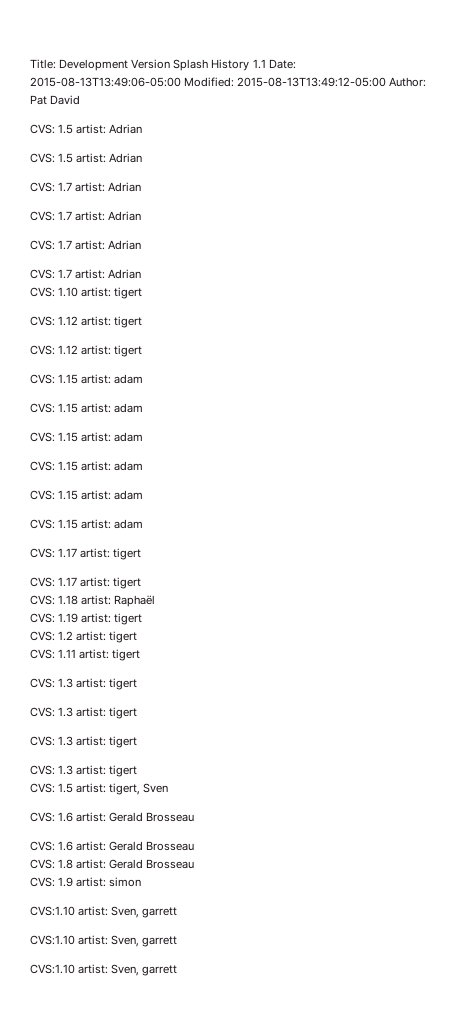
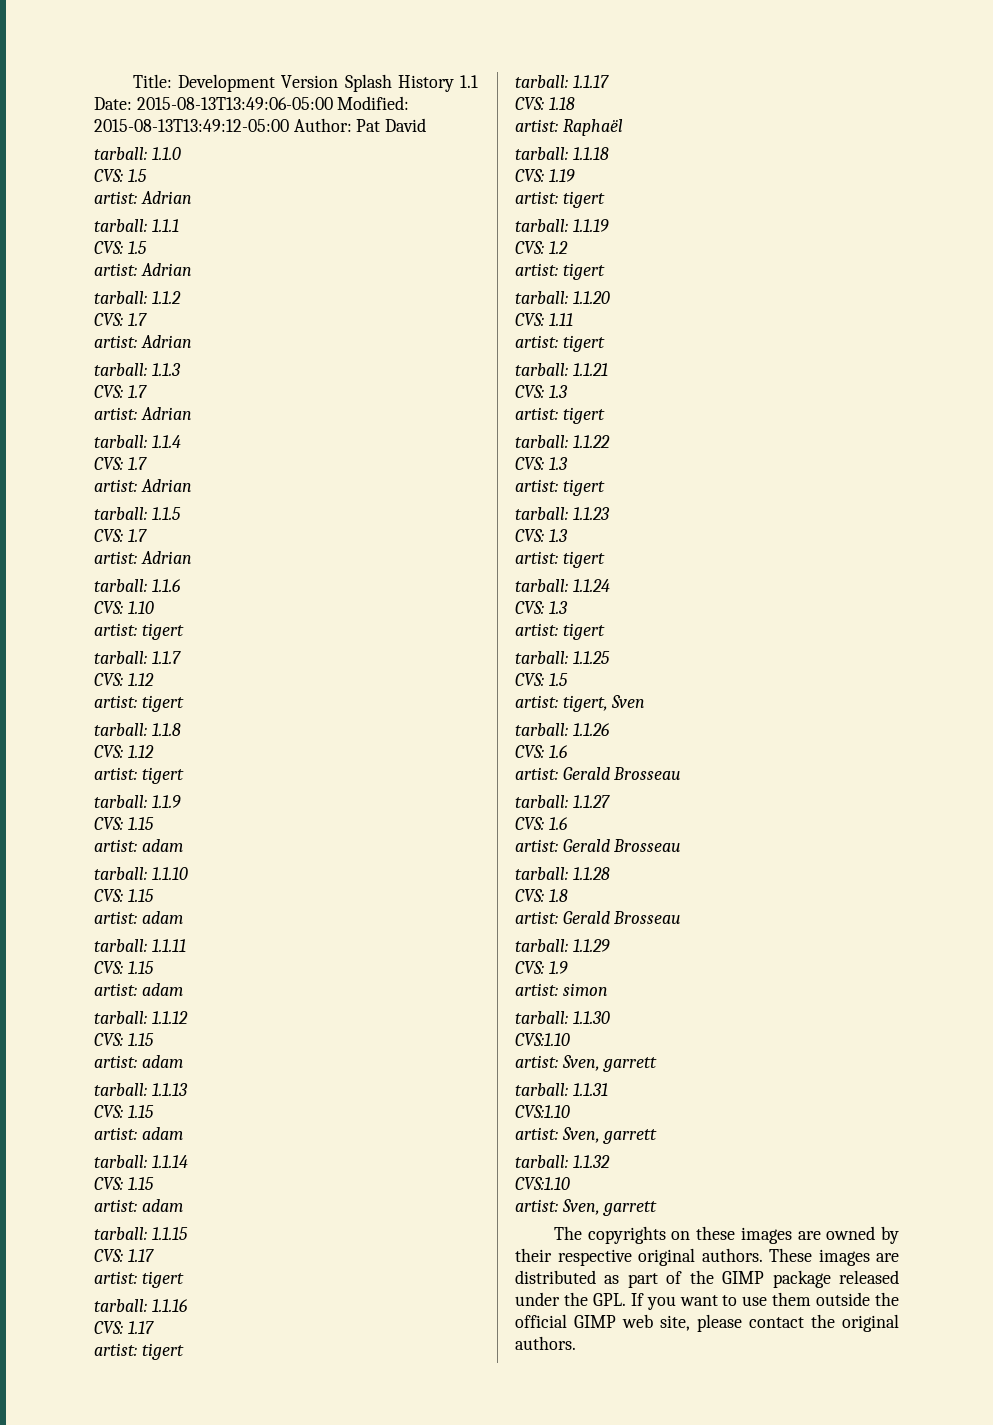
[30,124,143,134] [30,153,143,163] [30,182,142,192] [30,211,142,221] [30,240,142,250] [30,269,142,279] // CVS: 1.5 artist: Adrian // CVS: 1.5 artist: Adrian // CVS: 1.7 artist: Adrian // CVS: 1.7 artist: Adrian // CVS: 1.7 artist: Adrian // CVS: 1.7 artist: Adrian -> [94,147,181,160] [94,169,147,182] [94,191,192,204] [94,219,179,232] [94,241,147,254] [94,263,192,276] [94,291,181,304] [94,313,147,326] [94,335,192,348] [94,363,181,376] [94,385,147,398] [94,407,192,420] [94,435,181,448] [94,457,147,470] [94,479,192,492] [94,507,181,520] [94,529,147,542] [94,551,192,564] [94,579,180,592] // tarball: 1.1.0 // CVS: 1.5 // artist: Adrian // tarball: 1.1.1 // CVS: 1.5 // artist: Adrian // tarball: 1.1.2 // CVS: 1.7 // artist: Adrian // tarball: 1.1.3 // CVS: 1.7 // artist: Adrian // tarball: 1.1.4 // CVS: 1.7 // artist: Adrian // tarball: 1.1.5 // CVS: 1.7 // artist: Adrian // tarball: 1.1.6
[81,287,143,299] [30,316,143,328] [30,345,143,357] [30,374,144,384] [30,403,144,413] [30,432,144,442] [30,461,144,471] [30,490,144,500] [30,519,144,529] [30,548,142,560] [30,577,142,589] artist: tigert // CVS: 1.12 artist: tigert // CVS: 1.12 artist: tigert // CVS: 1.15 artist: adam // CVS: 1.15 artist: adam // CVS: 1.15 artist: adam // CVS: 1.15 artist: adam // CVS: 1.15 artist: adam // CVS: 1.15 artist: adam // CVS: 1.17 artist: tigert // CVS: 1.17 artist: tigert -> [94,623,184,640] [94,651,181,664] [94,673,154,686] [94,695,184,712] [94,723,181,736] [94,745,154,758] [94,767,184,784] [94,795,181,808] [94,817,154,830] [94,839,183,852] [94,867,188,880] [94,889,154,902] [94,911,183,924] [94,939,186,952] [94,961,154,974] [94,983,183,996] [94,1011,188,1024] [94,1033,154,1046] [94,1055,183,1068] [94,1083,188,1096] [94,1105,154,1118] [94,1127,183,1140] [94,1155,188,1168] [94,1177,154,1190] [94,1199,183,1212] [94,1227,188,1240] [94,1249,154,1262] [94,1271,184,1288] [94,1299,187,1312] [94,1321,154,1334] [94,1343,184,1360] [515,75,609,88] // artist: tigert // tarball: 1.1.7 // CVS: 1.12 // artist: tigert // tarball: 1.1.8 // CVS: 1.12 // artist: tigert // tarball: 1.1.9 // CVS: 1.15 // artist: adam // tarball: 1.1.10 // CVS: 1.15 // artist: adam // tarball: 1.1.11 // CVS: 1.15 // artist: adam // tarball: 1.1.12 // CVS: 1.15 // artist: adam // tarball: 1.1.13 // CVS: 1.15 // artist: adam // tarball: 1.1.14 // CVS: 1.15 // artist: adam // tarball: 1.1.15 // CVS: 1.17 // artist: tigert // tarball: 1.1.16 // CVS: 1.17 // artist: tigert // tarball: 1.1.17
(79, 600) none -> (575, 103) //
(156, 601) none -> [515,147,609,160] // tarball: 1.1.18
[81,613,143,625] artist: tigert -> [515,191,605,208] [515,219,609,232] // artist: tigert // tarball: 1.1.19
[76,631,138,643] artist: tigert -> [515,263,605,280] [515,291,610,304] // artist: tigert // tarball: 1.1.20
[79,649,141,661] [30,678,138,690] [30,707,138,719] [30,736,138,748] [30,765,138,777] [30,783,74,793] artist: tigert // CVS: 1.3 artist: tigert // CVS: 1.3 artist: tigert // CVS: 1.3 artist: tigert // CVS: 1.3 artist: tigert // CVS: 1.5 -> [515,335,605,352] [515,363,608,376] [515,385,568,398] [515,407,605,424] [515,435,610,448] [515,457,568,470] [515,479,605,496] [515,507,610,520] [515,529,568,542] [515,551,605,568] [515,579,610,592] [515,601,568,614] [515,623,605,640] [515,651,610,664] [515,673,568,686] // artist: tigert // tarball: 1.1.21 // CVS: 1.3 // artist: tigert // tarball: 1.1.22 // CVS: 1.3 // artist: tigert // tarball: 1.1.23 // CVS: 1.3 // artist: tigert // tarball: 1.1.24 // CVS: 1.3 // artist: tigert // tarball: 1.1.25 // CVS: 1.5 //
[30,812,195,822] [30,841,195,851] // CVS: 1.6 artist: Gerald Brosseau // CVS: 1.6 artist: Gerald Brosseau -> [515,723,609,736] [515,745,567,758] [515,767,682,780] [515,795,610,808] [515,817,567,830] [515,839,682,852] [515,867,610,880] // tarball: 1.1.26 // CVS: 1.6 // artist: Gerald Brosseau // tarball: 1.1.27 // CVS: 1.6 // artist: Gerald Brosseau // tarball: 1.1.28
[76,859,195,869] artist: Gerald Brosseau -> [515,911,682,924] [515,939,610,952] // artist: Gerald Brosseau // tarball: 1.1.29
(74, 882) none -> (568, 967) //
[30,906,178,918] [30,935,178,947] [30,964,178,976] // CVS:1.10 artist: Sven, garrett // CVS:1.10 artist: Sven, garrett // CVS:1.10 artist: Sven, garrett -> [515,1011,610,1024] [515,1033,570,1046] [515,1055,658,1072] [515,1083,608,1096] [515,1105,570,1118] [515,1127,658,1144] [515,1155,610,1168] [515,1177,570,1190] [515,1199,658,1216] [554,1226,899,1244] [515,1248,899,1266] [515,1270,899,1288] [515,1292,899,1310] [515,1314,899,1332] [515,1336,576,1350] // tarball: 1.1.30 // CVS:1.10 // artist: Sven, garrett // tarball: 1.1.31 // CVS:1.10 // artist: Sven, garrett // tarball: 1.1.32 // CVS:1.10 // artist: Sven, garrett // The copyrights on these images are owned by their respective original authors. These images are distributed as part of the GIMP package released under the GPL. If you want to use them outside the official GIMP web site, please contact the original authors.

